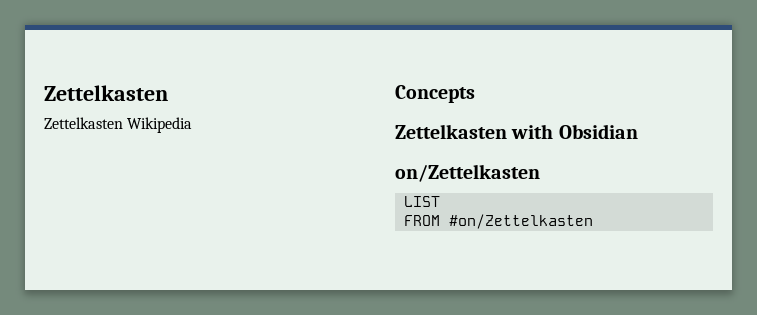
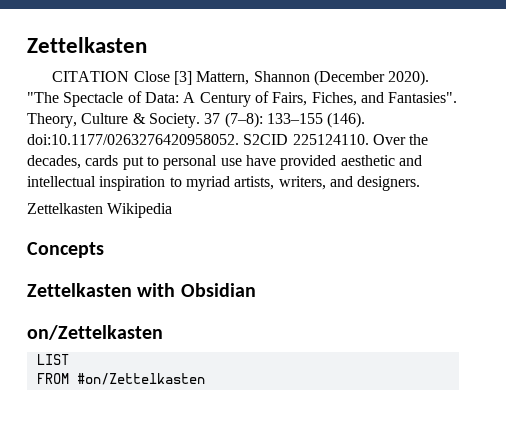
[44,85,168,101] Zettelkasten -> [27,37,147,53] [52,70,430,86] [27,91,458,107] [27,112,366,128] [27,134,429,145] [27,155,422,170] [27,176,421,191] Zettelkasten // CITATION Close [3] Mattern, Shannon (December 2020). "The Spectacle of Data: A Century of Fairs, Fiches, and Fantasies". Theory, Culture & Society. 37 (7–8): 133–155 (146). doi:10.1177/0263276420958052. S2CID 225124110. Over the decades, cards put to personal use have provided aesthetic and intellectual inspiration to myriad artists, writers, and designers.

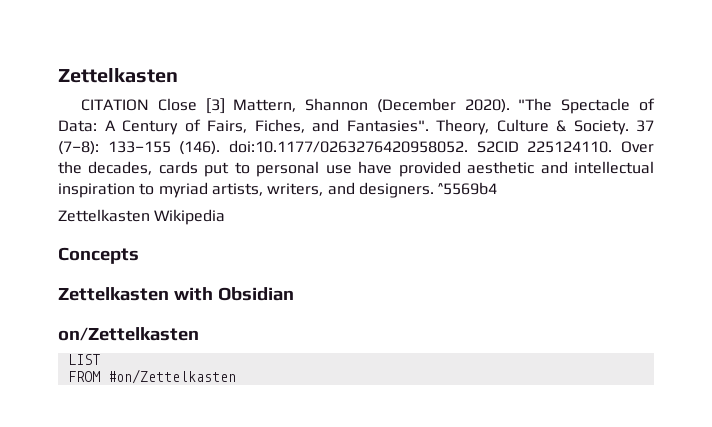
(421, 183) none -> [438,182,498,195] ^5569b4

